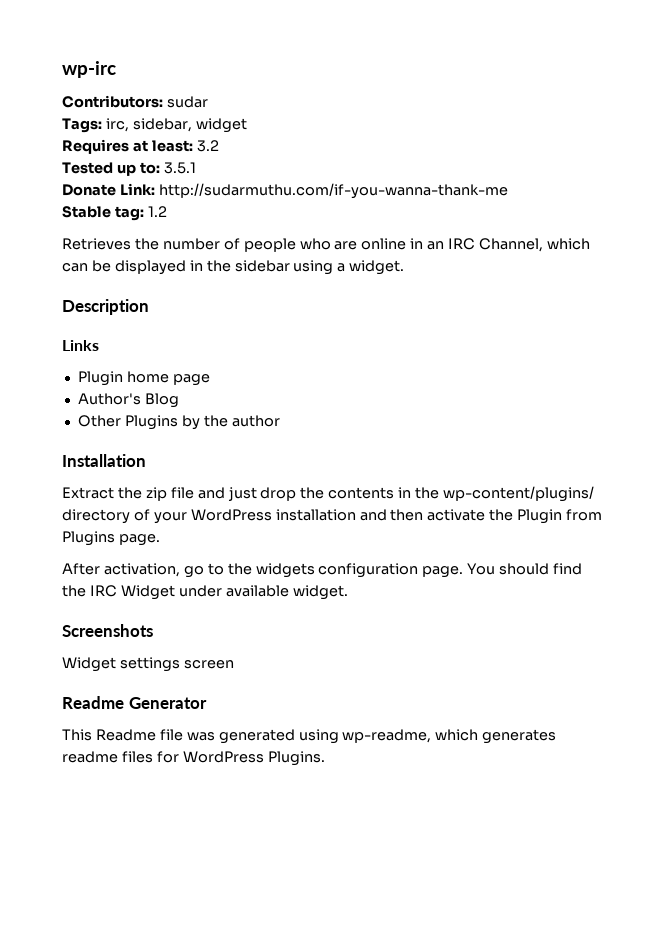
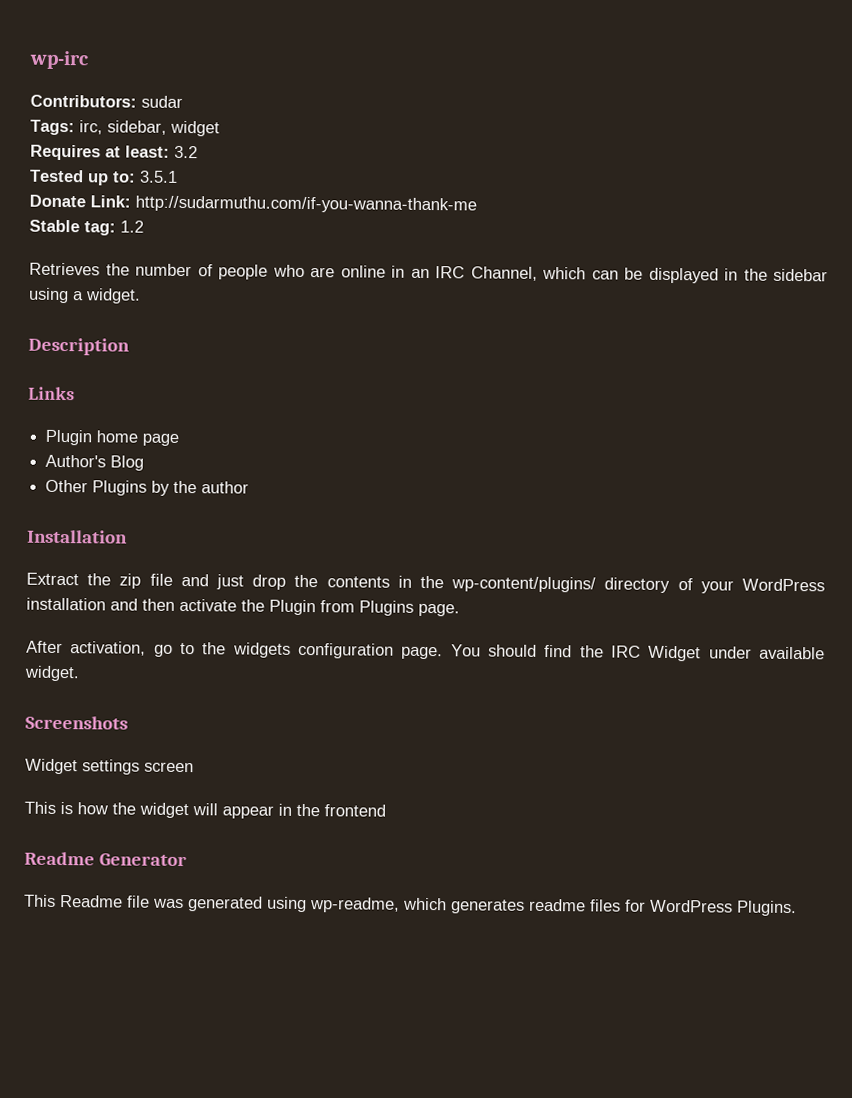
(234, 664) none -> [24,801,386,819] // This is how the widget will appear in the frontend

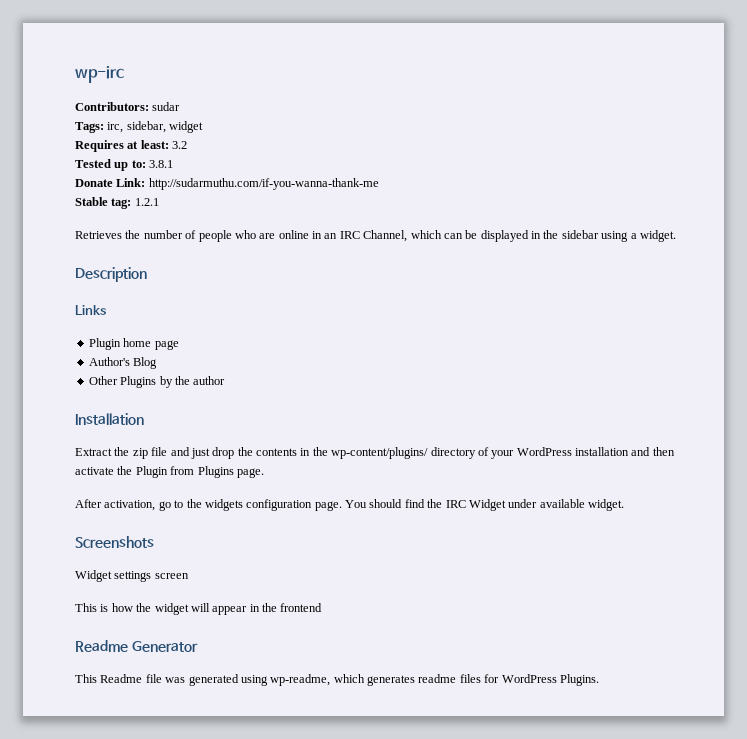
[139,170,178,183] 3.5.1 -> [149,160,174,168] 3.8.1
[120,220,144,233] 1.2 -> [134,198,159,206] 1.2.1

